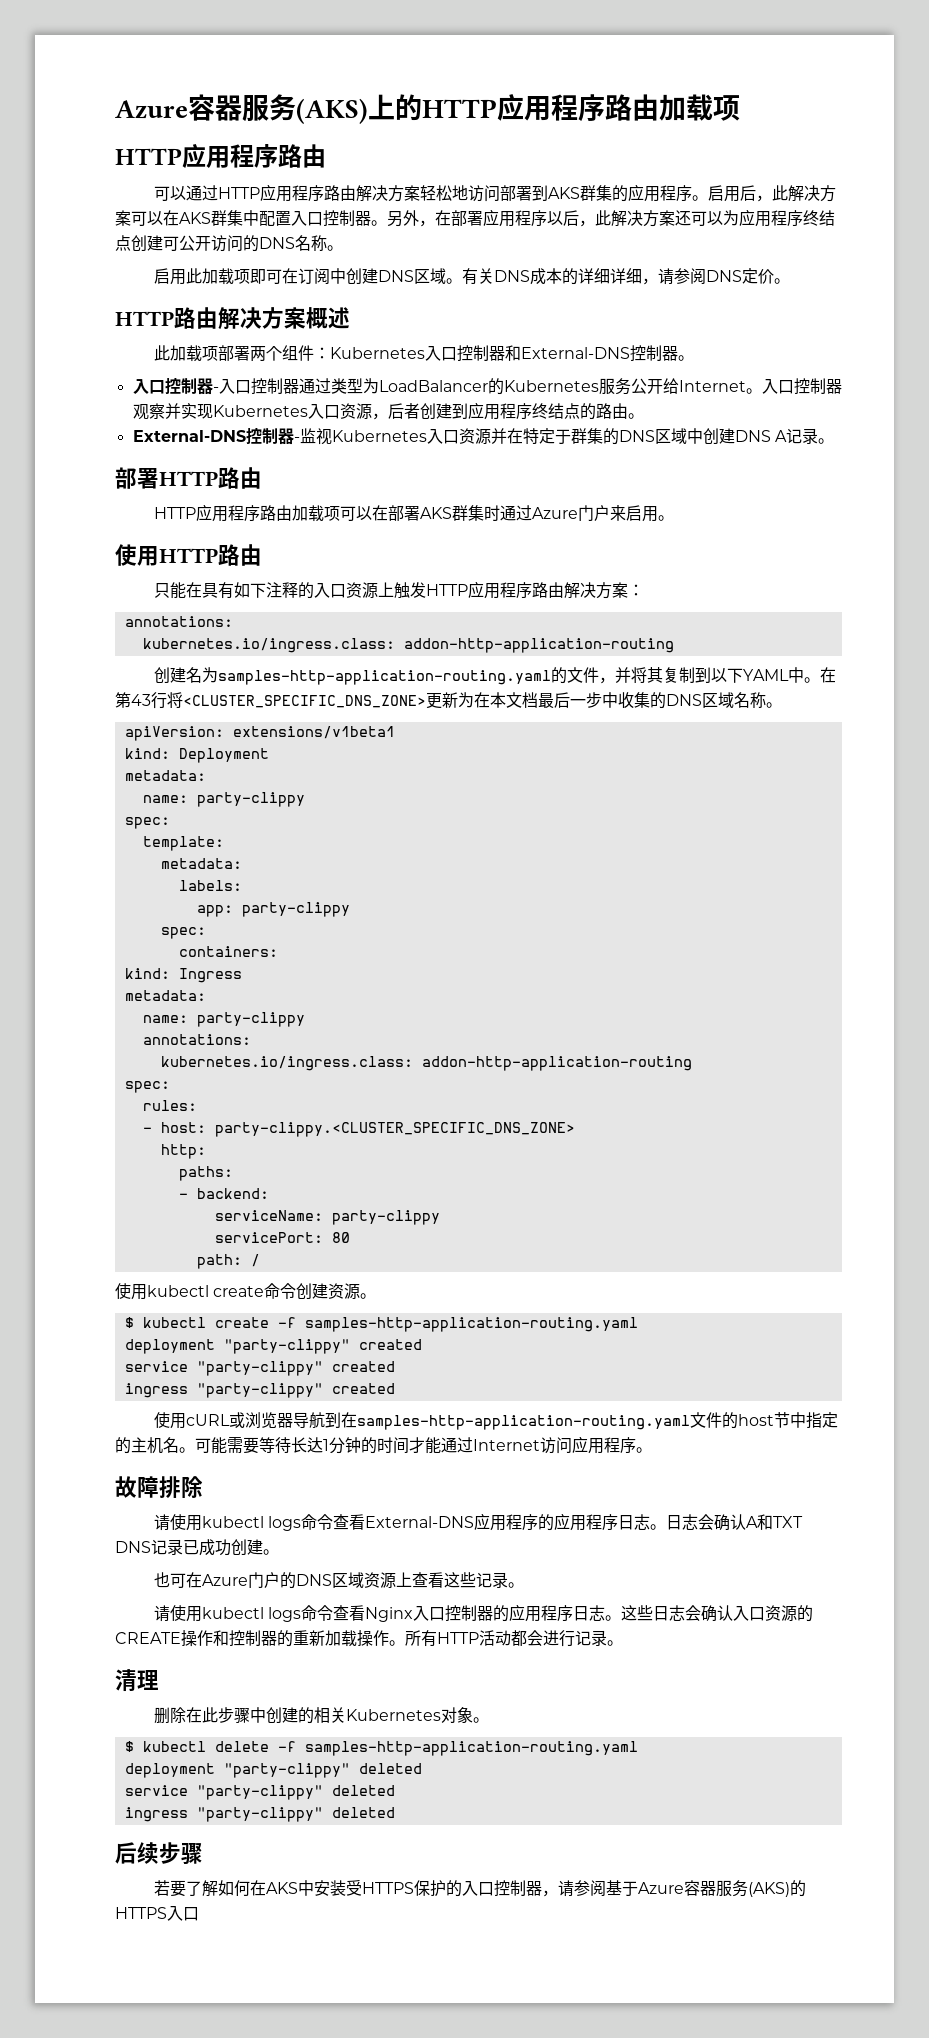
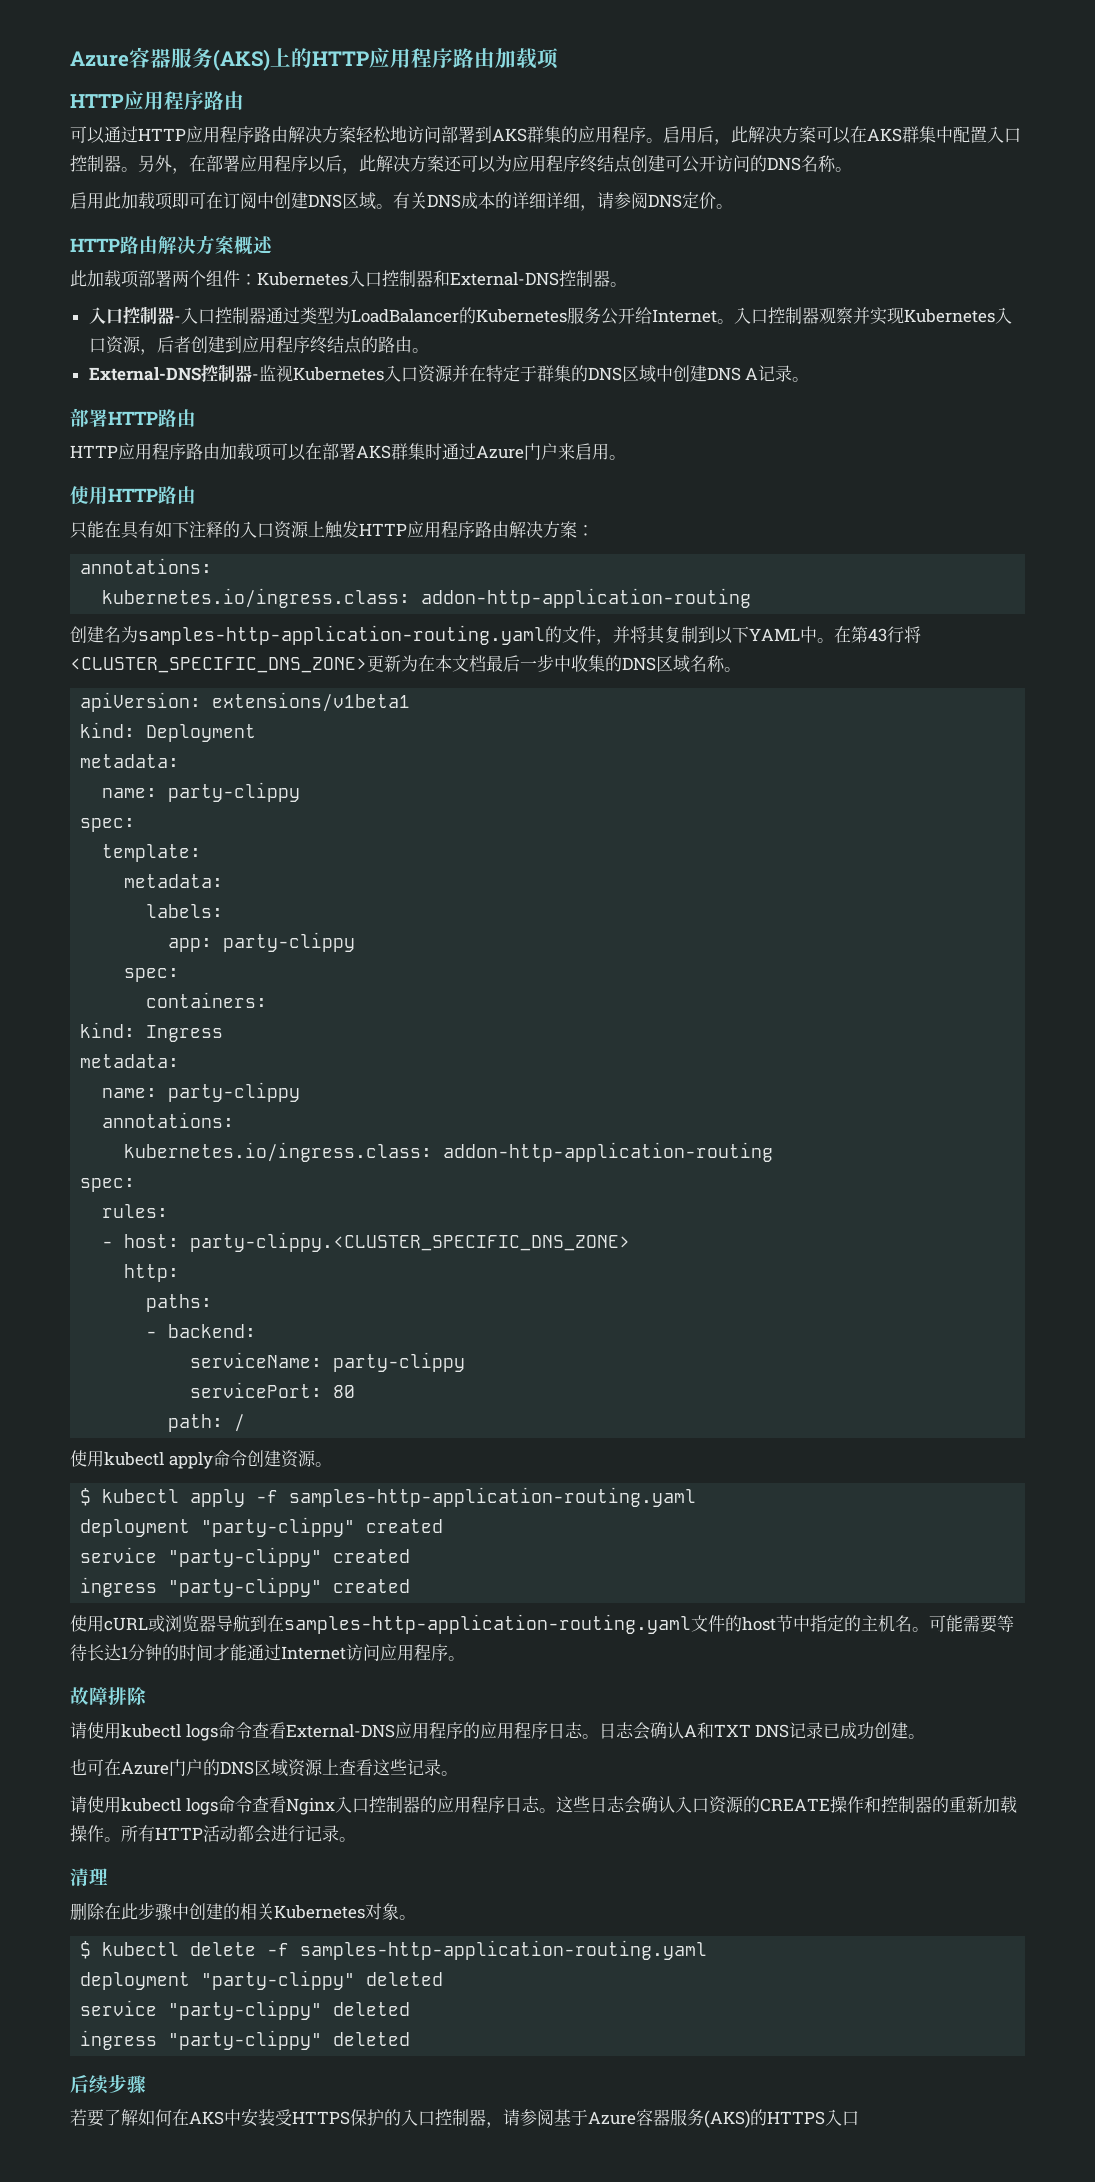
[213,1286,265,1297] create -> [168,1452,213,1469] apply
[214,1317,269,1328] create -> [190,1489,246,1507] apply

